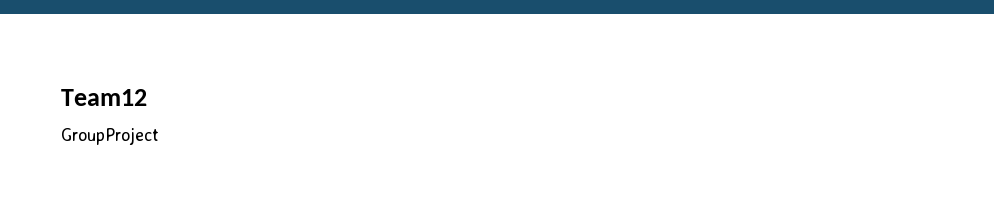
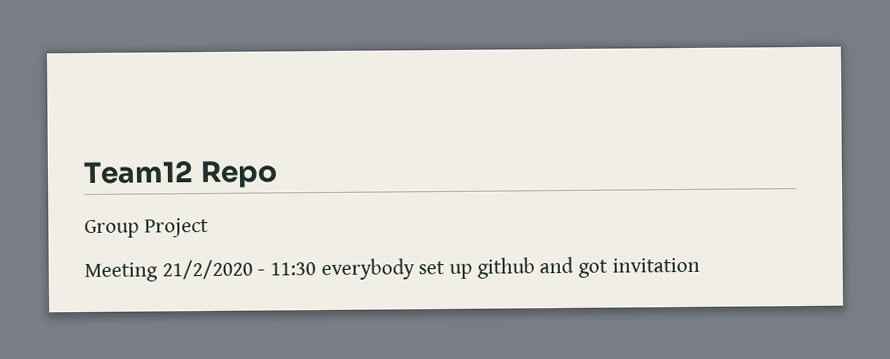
[61,127,159,145] // GroupProject -> [199,160,278,189] [84,217,209,239] [84,256,700,283] Repo // Group Project // Meeting 21/2/2020 - 11:30 everybody set up github and got invitation

